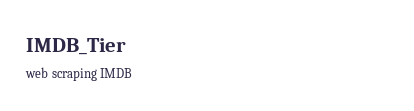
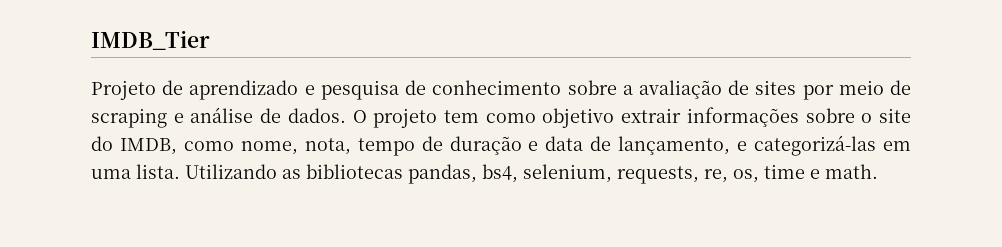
[25,67,133,81] web scraping IMDB -> [91,80,911,100] [91,107,911,128] [91,135,912,156] [91,164,878,184] Projeto de aprendizado e pesquisa de conhecimento sobre a avaliação de sites por meio de scraping e análise de dados. O projeto tem como objetivo extrair informações sobre o site do IMDB, como nome, nota, tempo de duração e data de lançamento, e categorizá-las em uma lista. Utilizando as bibliotecas pandas, bs4, selenium, requests, re, os, time e math.

